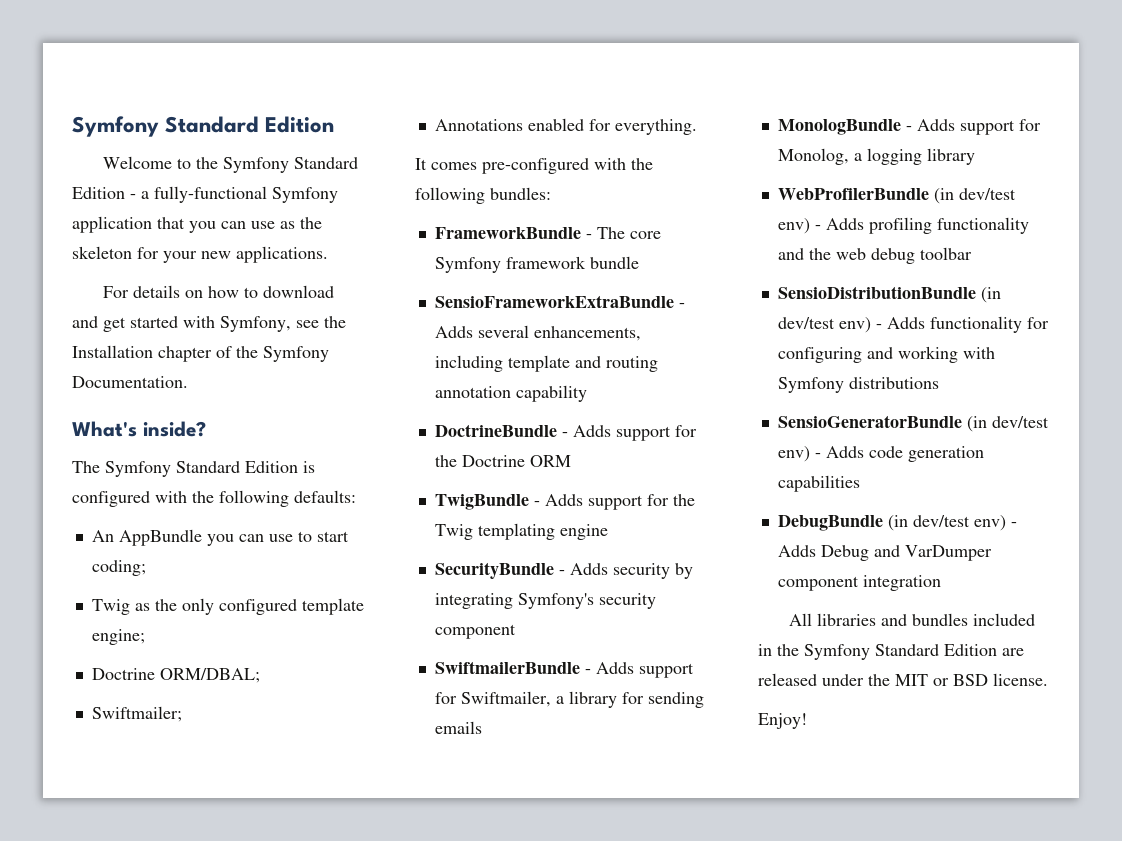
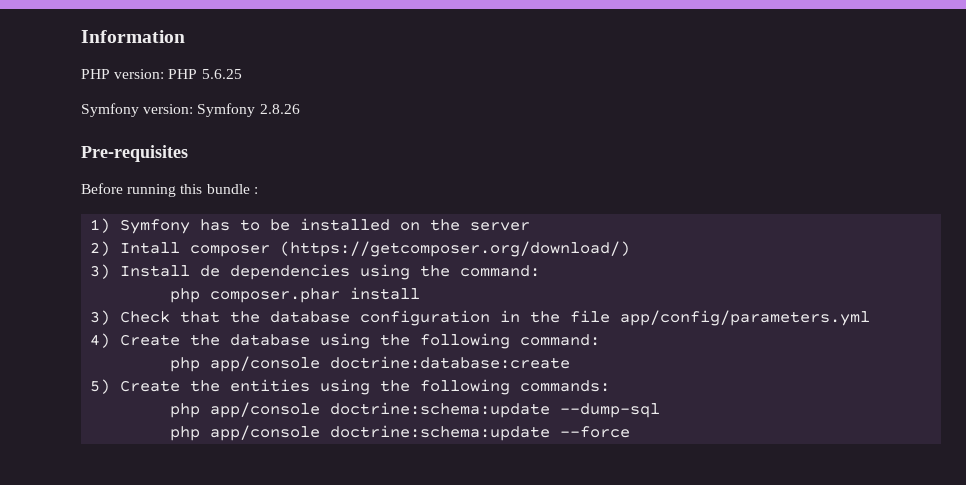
[72,116,335,137] [103,156,359,173] [72,186,338,203] [72,216,322,233] [72,246,328,263] [103,285,335,298] [72,316,346,332] [72,345,329,362] [72,376,188,388] [72,421,206,437] [72,461,315,477] [72,490,356,507] [91,529,349,546] [91,560,146,576] [91,598,364,615] [91,629,145,645] [91,668,260,683] [91,706,182,722] [434,118,697,135] [415,158,653,174] [415,187,551,204] [434,227,661,239] [434,256,639,273] [434,295,685,308] [434,325,641,341] [434,355,658,372] [434,385,587,402] [434,424,697,441] [434,455,571,467] [434,494,695,510] [434,523,608,540] [434,562,693,579] [434,593,656,609] [434,624,516,639] [434,661,694,678] [434,691,704,708] [434,721,482,734] [777,119,1041,135] [777,148,975,165] [777,188,1016,204] [777,217,1029,234] [777,247,972,264] [777,286,1001,303] [777,316,1049,333] [777,346,995,363] [777,377,939,393] [777,415,1049,432] [777,446,984,462] [777,475,860,492] [777,515,1017,531] [777,545,992,561] [777,575,941,591] [789,613,1036,626] [758,644,1024,660] [758,673,1048,686] [758,713,807,729] Symfony Standard Edition // Welcome to the Symfony Standard Edition - a fully-functional Symfony application that you can use as the skeleton for your new applications. // For details on how to download and get started with Symfony, see the Installation chapter of the Symfony Documentation. // What's inside? // The Symfony Standard Edition is configured with the following defaults: // An AppBundle you can use to start coding; // Twig as the only configured template engine; // Doctrine ORM/DBAL; // Swiftmailer; // Annotations enabled for everything. // It comes pre-configured with the following bundles: // FrameworkBundle - The core Symfony framework bundle // SensioFrameworkExtraBundle - Adds several enhancements, including template and routing annotation capability // DoctrineBundle - Adds support for the Doctrine ORM // TwigBundle - Adds support for the Twig templating engine // SecurityBundle - Adds security by integrating Symfony's security component // SwiftmailerBundle - Adds support for Swiftmailer, a library for sending emails // MonologBundle - Adds support for Monolog, a logging library // WebProfilerBundle (in dev/test env) - Adds profiling functionality and the web debug toolbar // SensioDistributionBundle (in dev/test env) - Adds functionality for configuring and working with Symfony distributions // SensioGeneratorBundle (in dev/test env) - Adds code generation capabilities // DebugBundle (in dev/test env) - Adds Debug and VarDumper component integration // All libraries and bundles included in the Symfony Standard Edition are released under the MIT or BSD license. // Enjoy! -> [81,30,185,43] [81,69,242,79] [81,103,300,117] [81,145,188,162] [81,183,258,197] [90,218,531,234] [90,241,631,257] [90,264,541,280] [170,287,421,303] [90,310,871,326] [90,333,601,349] [170,356,571,372] [90,379,611,395] [170,402,661,418] [170,425,631,441] Information // PHP version: PHP 5.6.25 // Symfony version: Symfony 2.8.26 // Pre-requisites // Before running this bundle : // 1) Symfony has to be installed on the server // 2) Intall composer (https://getcomposer.org/download/) // 3) Install de dependencies using the command: // php composer.phar install // 3) Check that the database configuration in the file app/config/parameters.yml // 4) Create the database using the following command: // php app/console doctrine:database:create // 5) Create the entities using the following commands: // php app/console doctrine:schema:update --dump-sql // php app/console doctrine:schema:update --force

